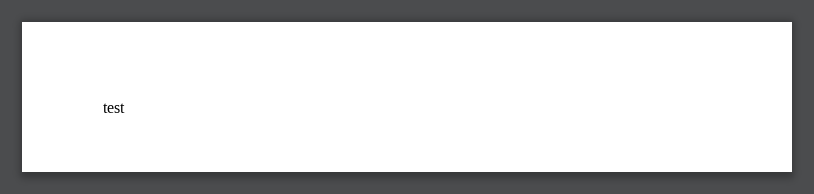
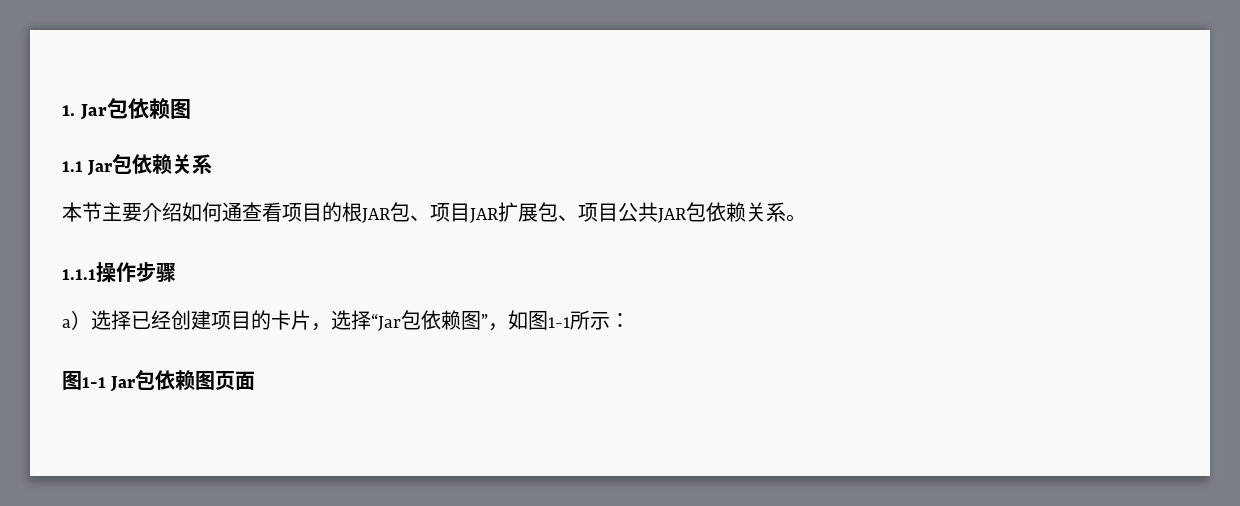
[103,103,125,113] test -> [62,98,191,120] [62,154,213,176] [62,202,806,223] [62,262,176,283] [62,310,630,331] [62,370,256,392] 1. Jar包依赖图 // 1.1 Jar包依赖关系 // 本节主要介绍如何通查看项目的根JAR包、项目JAR扩展包、项目公共JAR包依赖关系。 // 1.1.1操作步骤 // a）选择已经创建项目的卡片，选择“Jar包依赖图”，如图1-1所示： // 图1-1 Jar包依赖图页面

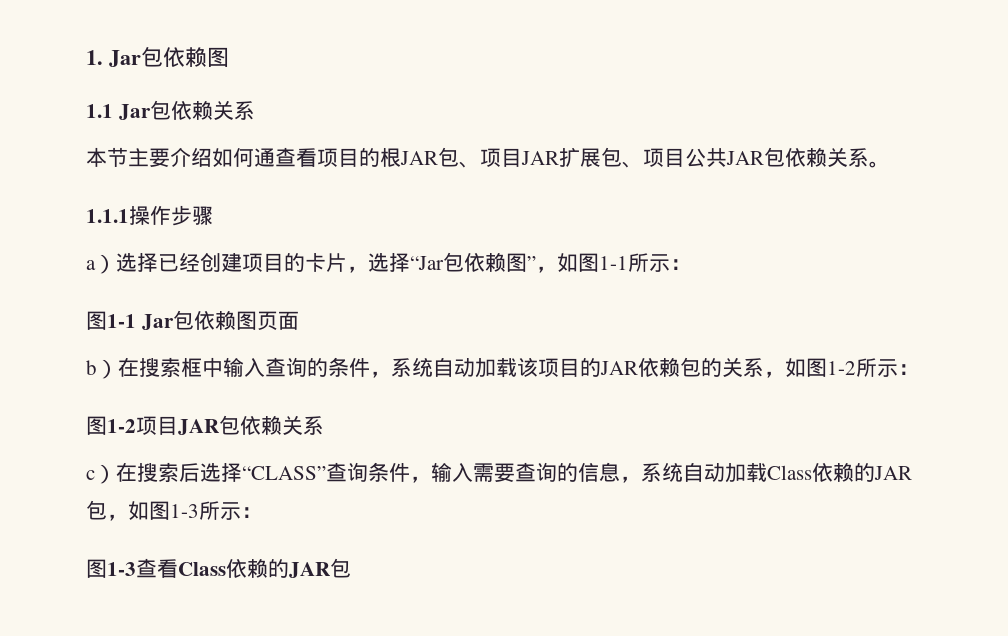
(256, 380) none -> [86,357,919,379] [86,415,324,435] [86,462,912,484] [86,500,262,521] [86,558,351,578] // b）在搜索框中输入查询的条件，系统自动加载该项目的JAR依赖包的关系，如图1-2所示： // 图1-2项目JAR包依赖关系 // c）在搜索后选择“CLASS”查询条件，输入需要查询的信息，系统自动加载Class依赖的JAR包，如图1-3所示： // 图1-3查看Class依赖的JAR包

